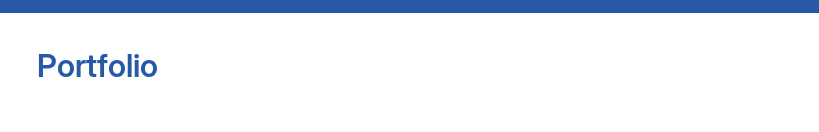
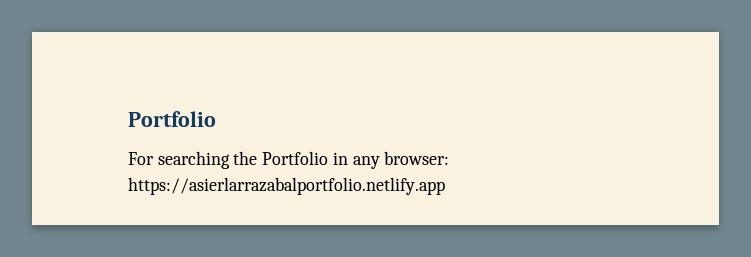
[37,54,158,77] Portfolio -> [128,111,216,127] [128,151,450,169] [128,177,445,195] Portfolio // For searching the Portfolio in any browser: https://asierlarrazabalportfolio.netlify.app

